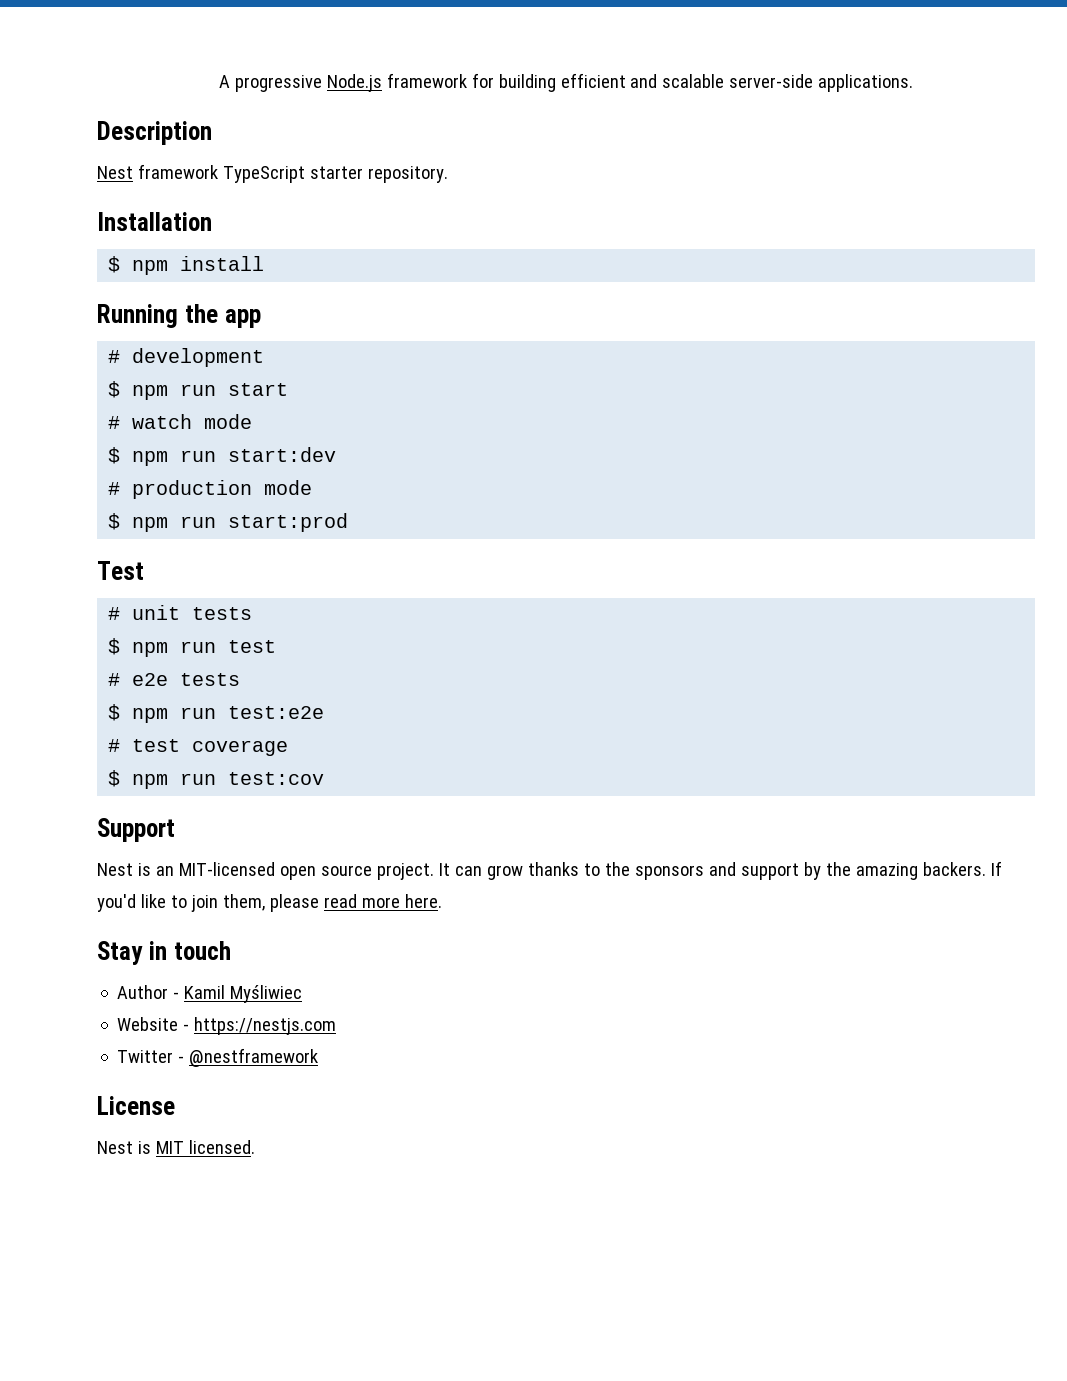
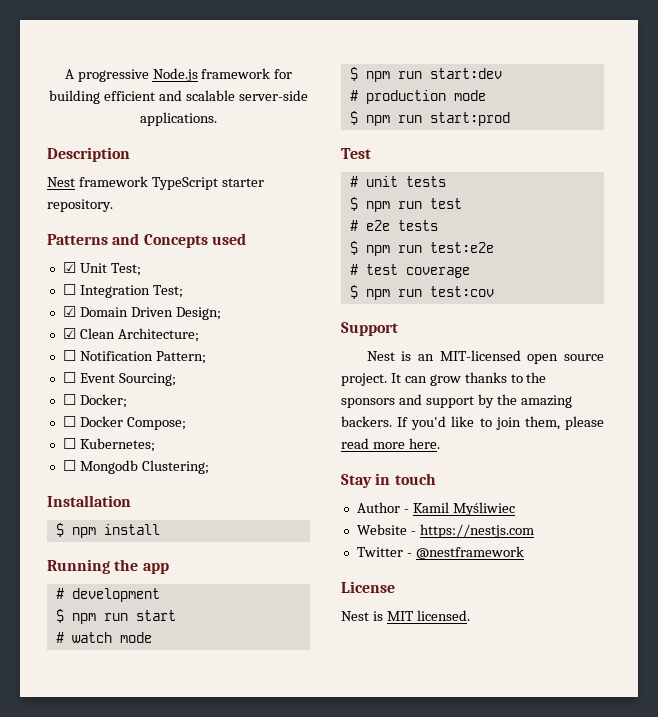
(448, 174) none -> [47,233,246,248] [62,262,141,276] [62,284,183,298] [62,306,221,320] [62,328,199,342] [62,350,206,364] [62,372,176,386] [62,394,127,408] [62,416,186,430] [62,438,155,452] [62,460,209,474] // Patterns and Concepts used // ☑ Unit Test; // ☐ Integration Test; // ☑ Domain Driven Design; // ☑ Clean Architecture; // ☐ Notification Pattern; // ☐ Event Sourcing; // ☐ Docker; // ☐ Docker Compose; // ☐ Kubernetes; // ☐ Mongodb Clustering;

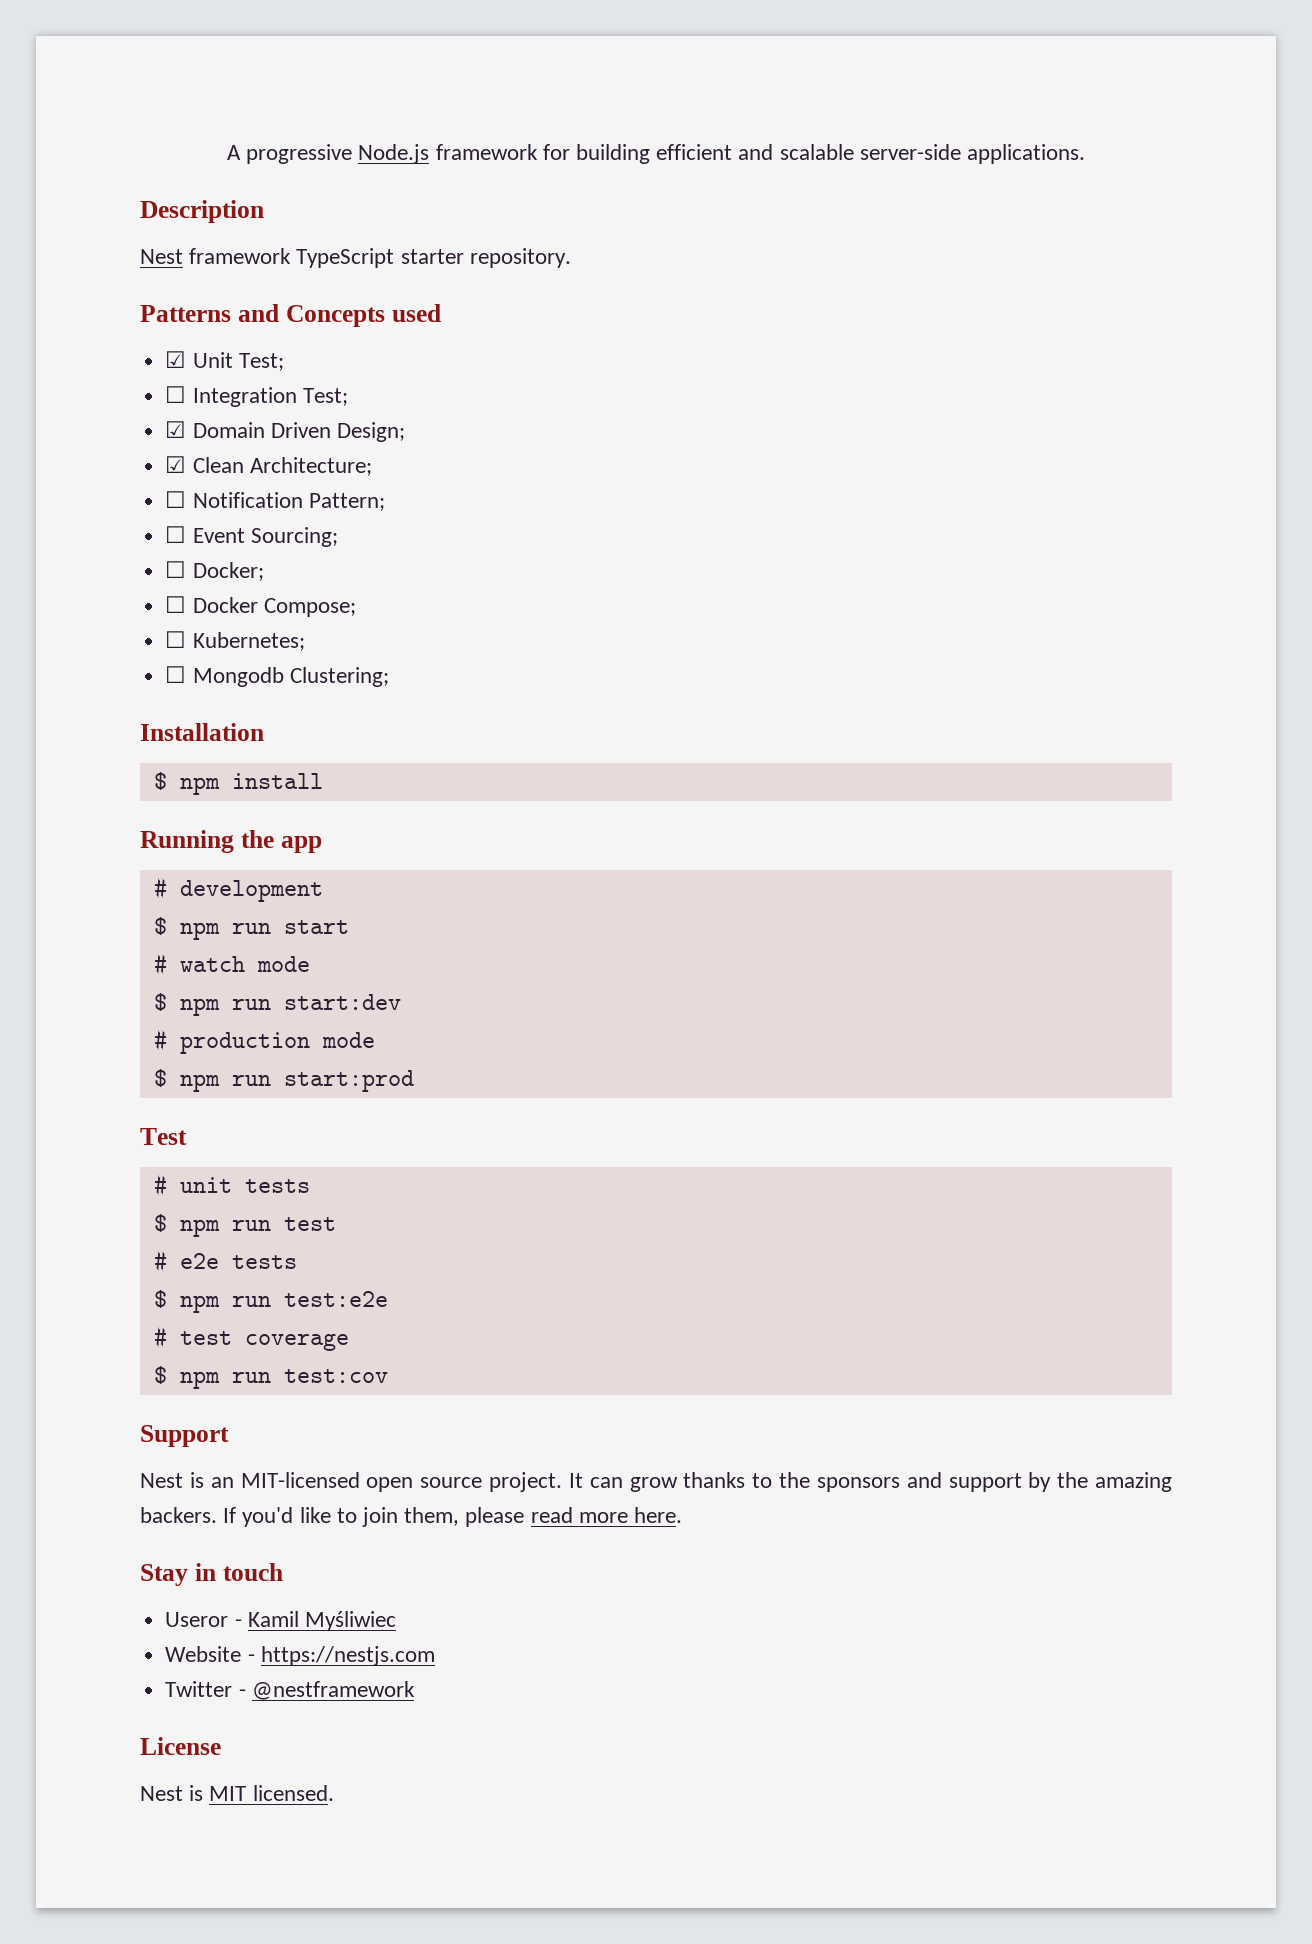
[356,502,400,513] Author -> [165,1612,229,1627] Useror

